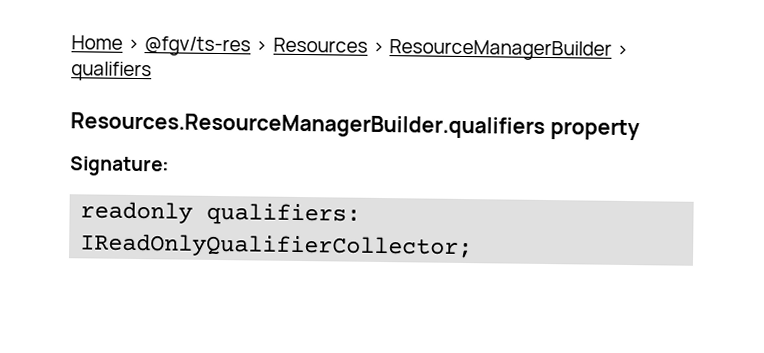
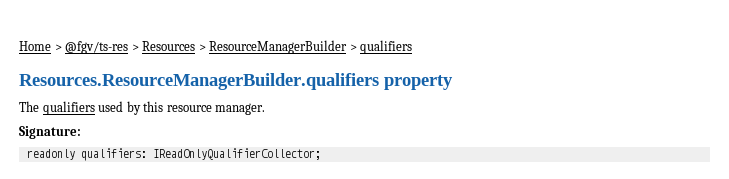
(640, 130) none -> [19,101,266,115] // The qualifiers used by this resource manager.

